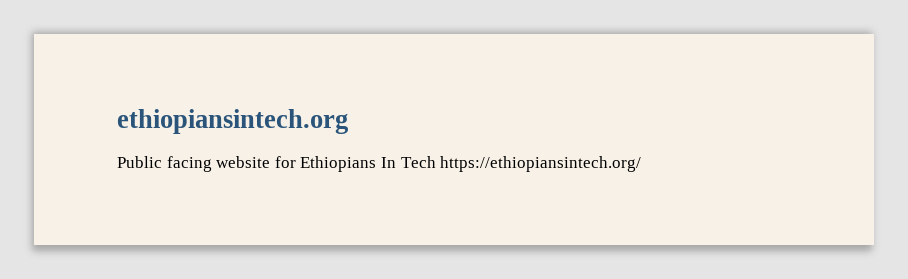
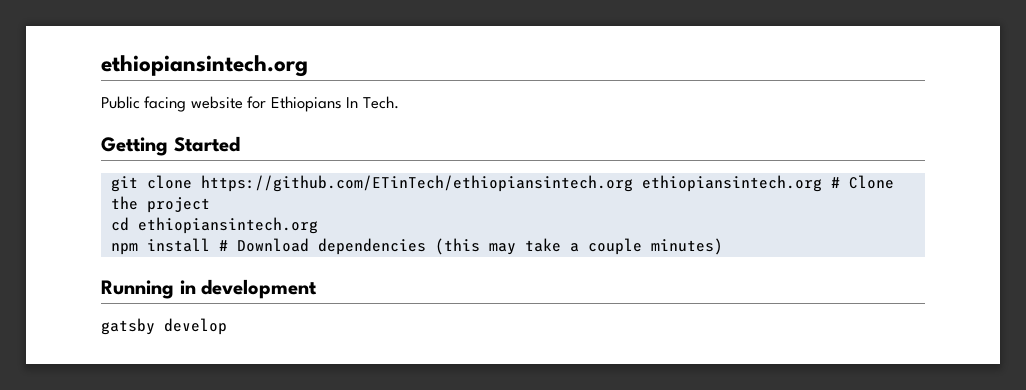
[400,156,642,172] Tech https://ethiopiansintech.org/ -> [362,96,399,109] [101,136,240,156] [110,175,894,192] [110,196,210,213] [110,217,318,234] [110,238,723,255] [101,279,318,299] [101,318,227,335] Tech. // Getting Started // git clone https://github.com/ETinTech/ethiopiansintech.org ethiopiansintech.org # Clone the project // cd ethiopiansintech.org // npm install # Download dependencies (this may take a couple minutes) // Running in development // gatsby develop

